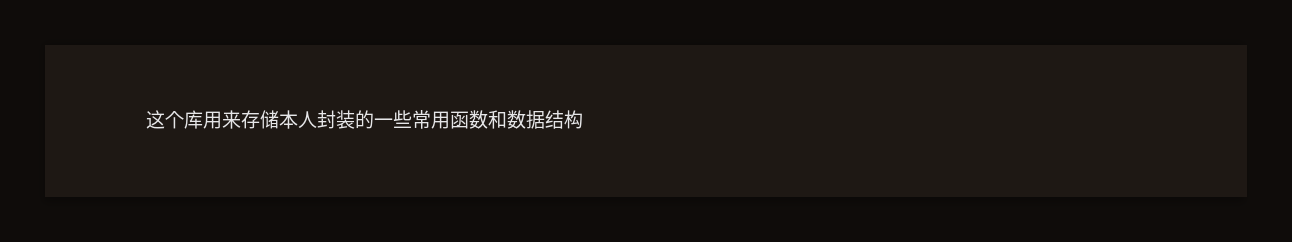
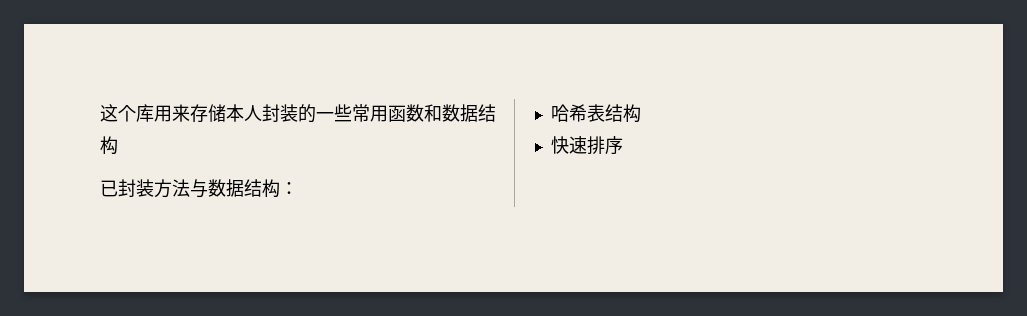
(583, 119) none -> [100,179,298,198] [550,104,641,123] [550,136,623,155] // 已封装方法与数据结构： // 哈希表结构 // 快速排序

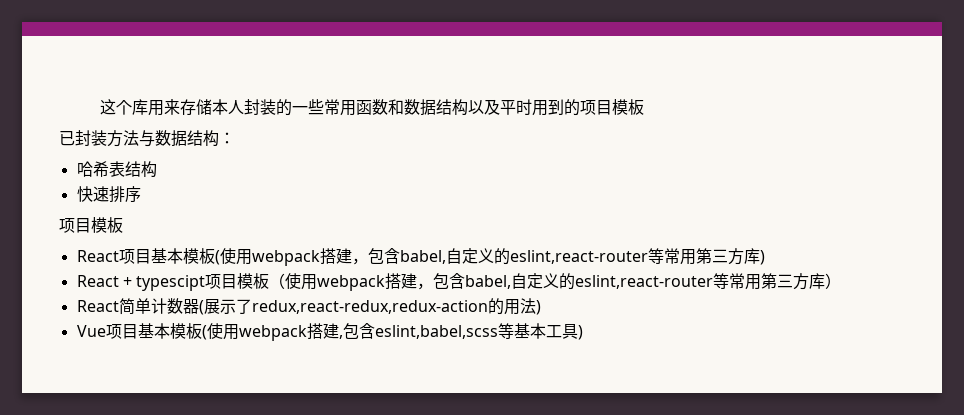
(118, 145) none -> [468,99,645,116] 以及平时用到的项目模板
(623, 145) none -> [59,217,123,233] [76,248,765,266] [76,273,842,291] [76,298,541,315] [76,323,583,341] // 项目模板 // React项目基本模板(使用webpack搭建，包含babel,自定义的eslint,react-router等常用第三方库) // React + typescipt项目模板（使用webpack搭建，包含babel,自定义的eslint,react-router等常用第三方库） // React简单计数器(展示了redux,react-redux,redux-action的用法) // Vue项目基本模板(使用webpack搭建,包含eslint,babel,scss等基本工具)

